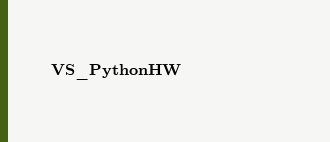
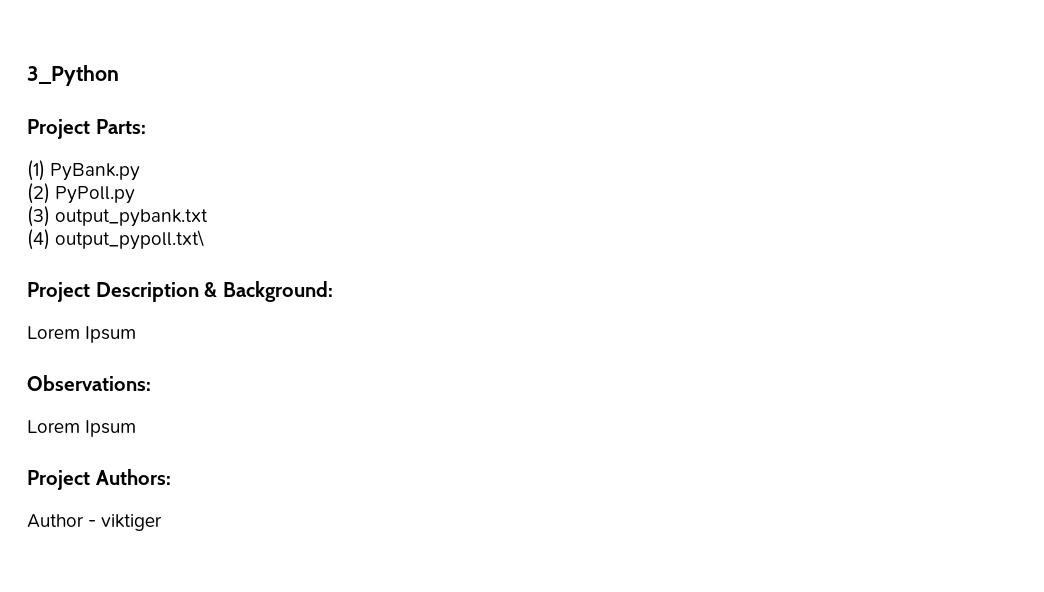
[51,64,181,80] VS_PythonHW -> [27,65,119,86] [27,119,146,139] [27,160,141,181] [27,183,136,204] [27,206,209,227] [27,229,205,250] [27,281,333,302] [27,326,137,343] [27,375,151,391] [27,420,137,437] [27,469,171,490] [27,514,163,531] 3_Python // Project Parts: // (1) PyBank.py // (2) PyPoll.py // (3) output_pybank.txt // (4) output_pypoll.txt\ // Project Description & Background: // Lorem Ipsum // Observations: // Lorem Ipsum // Project Authors: // Author - viktiger

